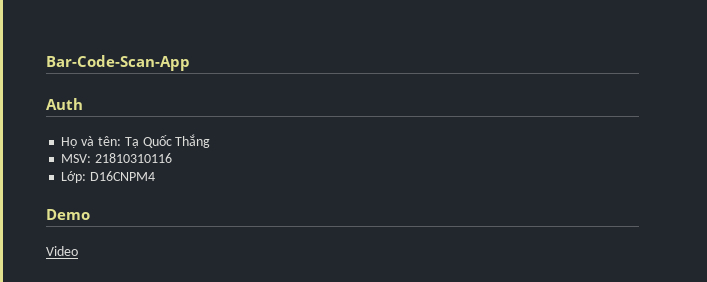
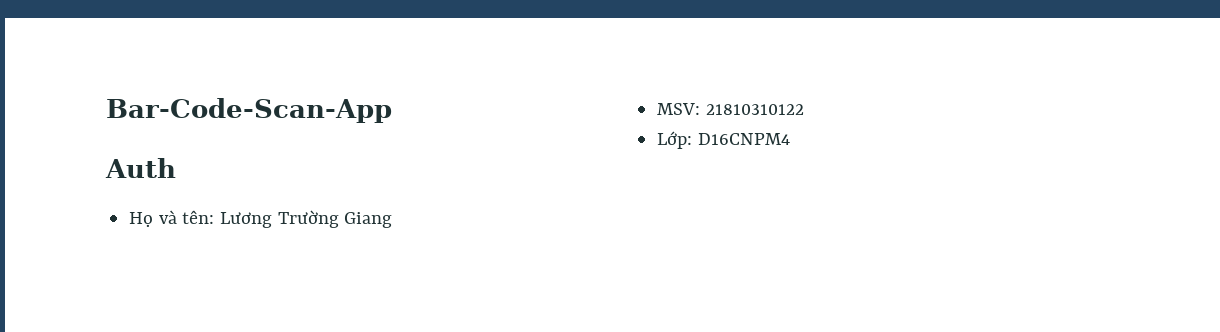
[124,134,211,148] Tạ Quốc Thắng -> [220,210,393,228] Lương Trường Giang
[95,153,173,163] 21810310116 -> [705,104,804,115] 21810310122
[46,209,90,220] [46,246,78,256] // Demo // Video -> (790, 139) none

